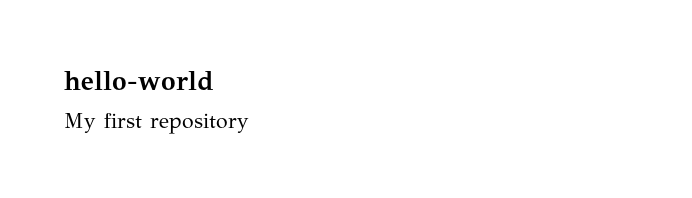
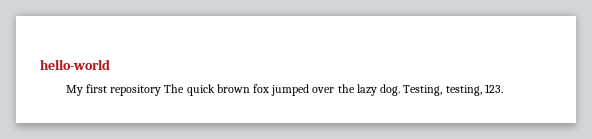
(249, 123) none -> [164,84,503,96] The quick brown fox jumped over the lazy dog. Testing, testing, 123.

